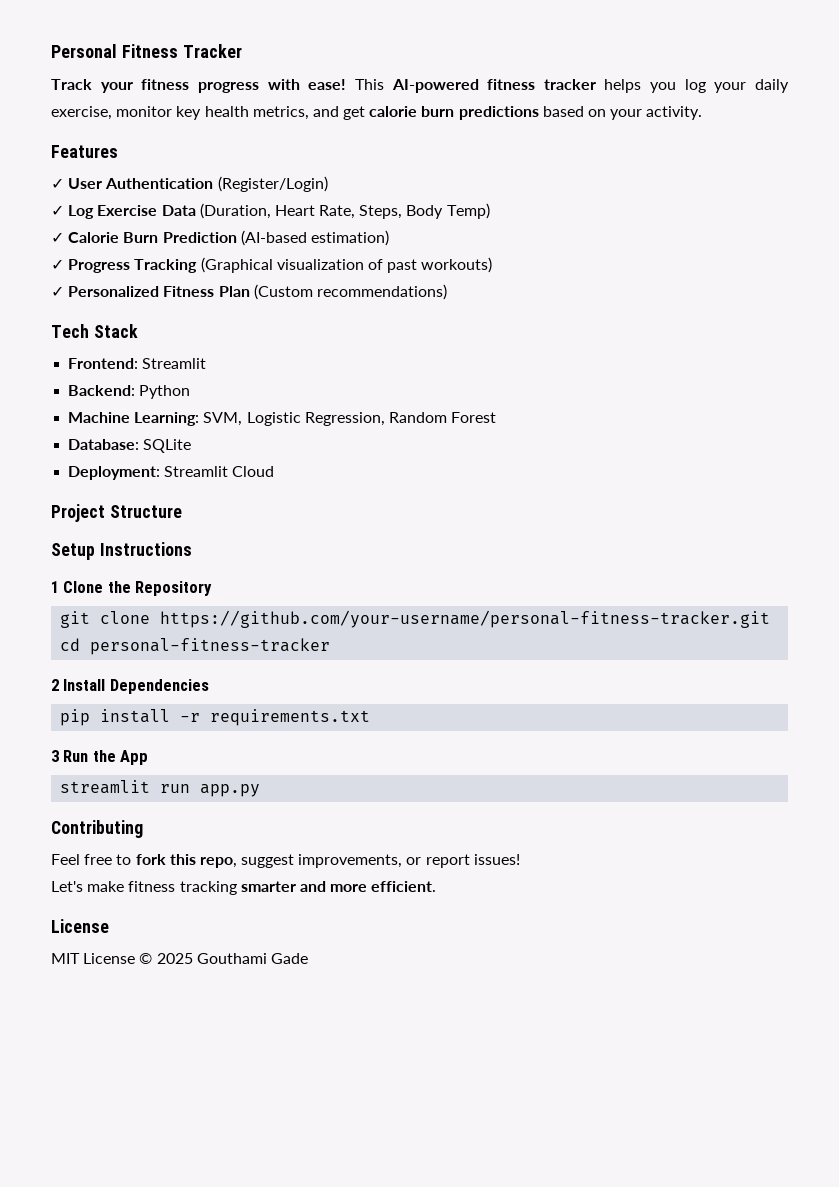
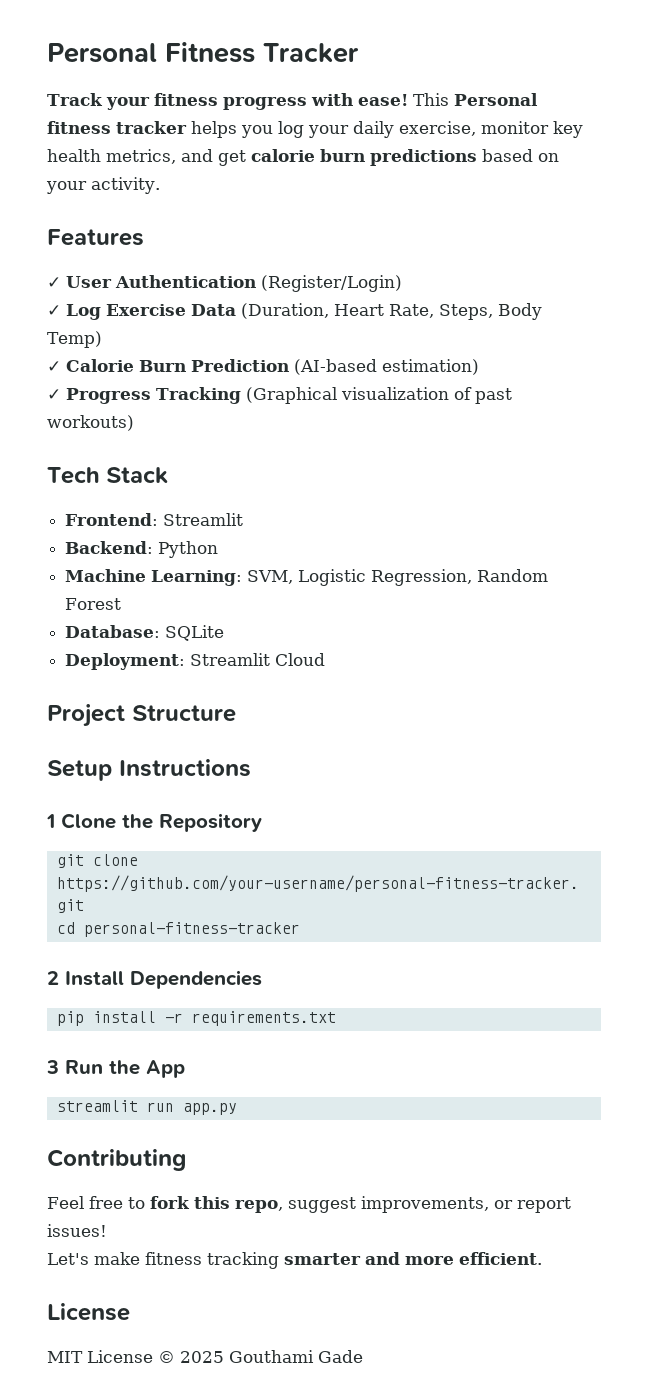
[391,79,479,93] AI-powered -> [453,93,538,106] Personal
[51,284,447,300] // ✓ Personalized Fitness Plan (Custom recommendations) -> (134, 423) none

